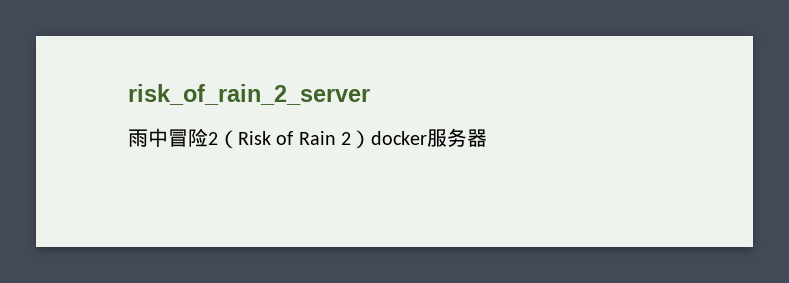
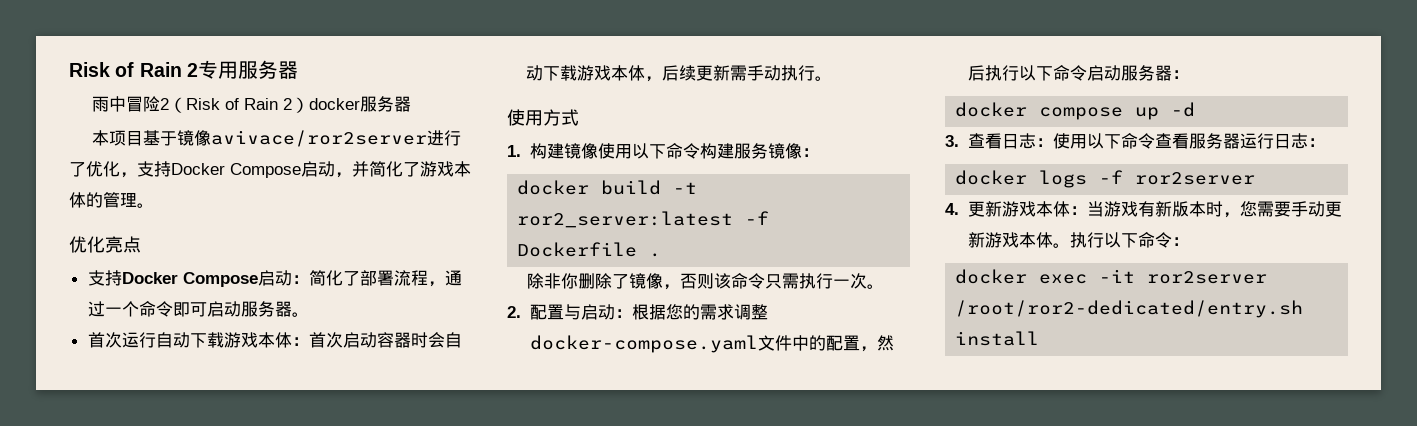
[128,84,370,105] risk_of_rain_2_server -> [69,60,298,79] Risk of Rain 2专用服务器
(488, 138) none -> [91,130,461,147] [69,161,471,178] [69,192,154,208] [69,236,141,253] [87,270,462,287] [87,301,309,317] [87,332,462,348] [525,65,832,82] [507,109,579,126] [507,143,819,159] [517,180,698,195] [517,211,770,228] [517,242,662,257] [526,273,884,290] [507,304,768,320] [529,335,894,353] [967,65,1189,81] [955,102,1196,120] [945,133,1325,149] [955,170,1256,188] [945,201,1342,218] [967,232,1189,248] [955,269,1268,284] [955,300,1304,318] [955,331,1040,346] // 本项目基于镜像avivace/ror2server进行了优化，支持Docker Compose启动，并简化了游戏本体的管理。 // 优化亮点 // 支持Docker Compose启动：简化了部署流程，通过一个命令即可启动服务器。 // 首次运行自动下载游戏本体：首次启动容器时会自动下载游戏本体，后续更新需手动执行。 // 使用方式 // 1.构建镜像使用以下命令构建服务镜像： // docker build -t ror2_server:latest -f Dockerfile . // 除非你删除了镜像，否则该命令只需执行一次。 // 2.配置与启动：根据您的需求调整docker-compose.yaml文件中的配置，然后执行以下命令启动服务器： // docker compose up -d // 3.查看日志：使用以下命令查看服务器运行日志： // docker logs -f ror2server // 4.更新游戏本体：当游戏有新版本时，您需要手动更新游戏本体。执行以下命令： // docker exec -it ror2server /root/ror2-dedicated/entry.sh install

